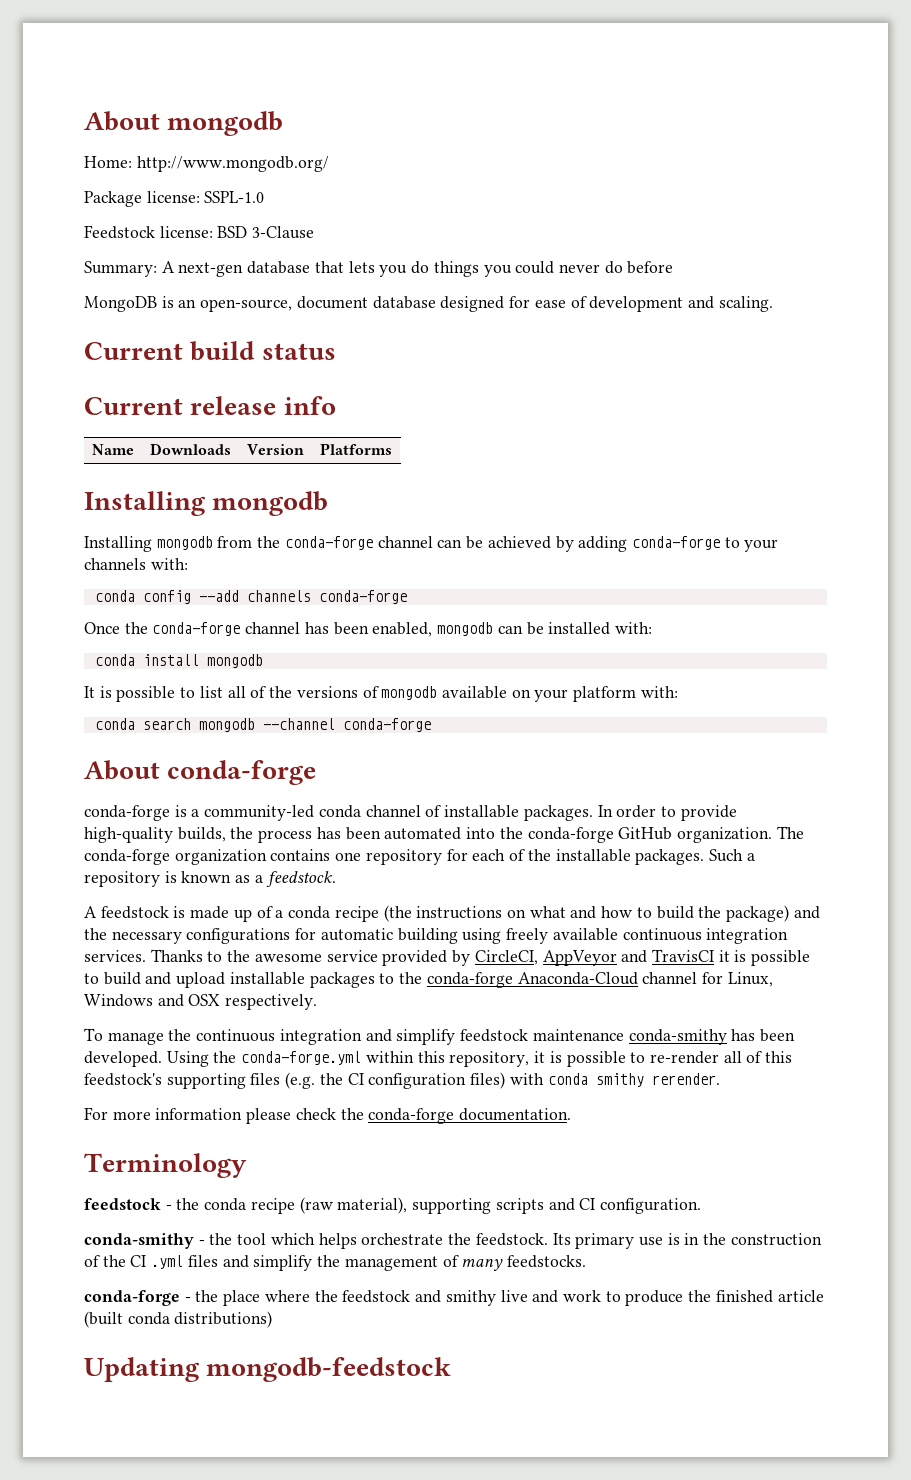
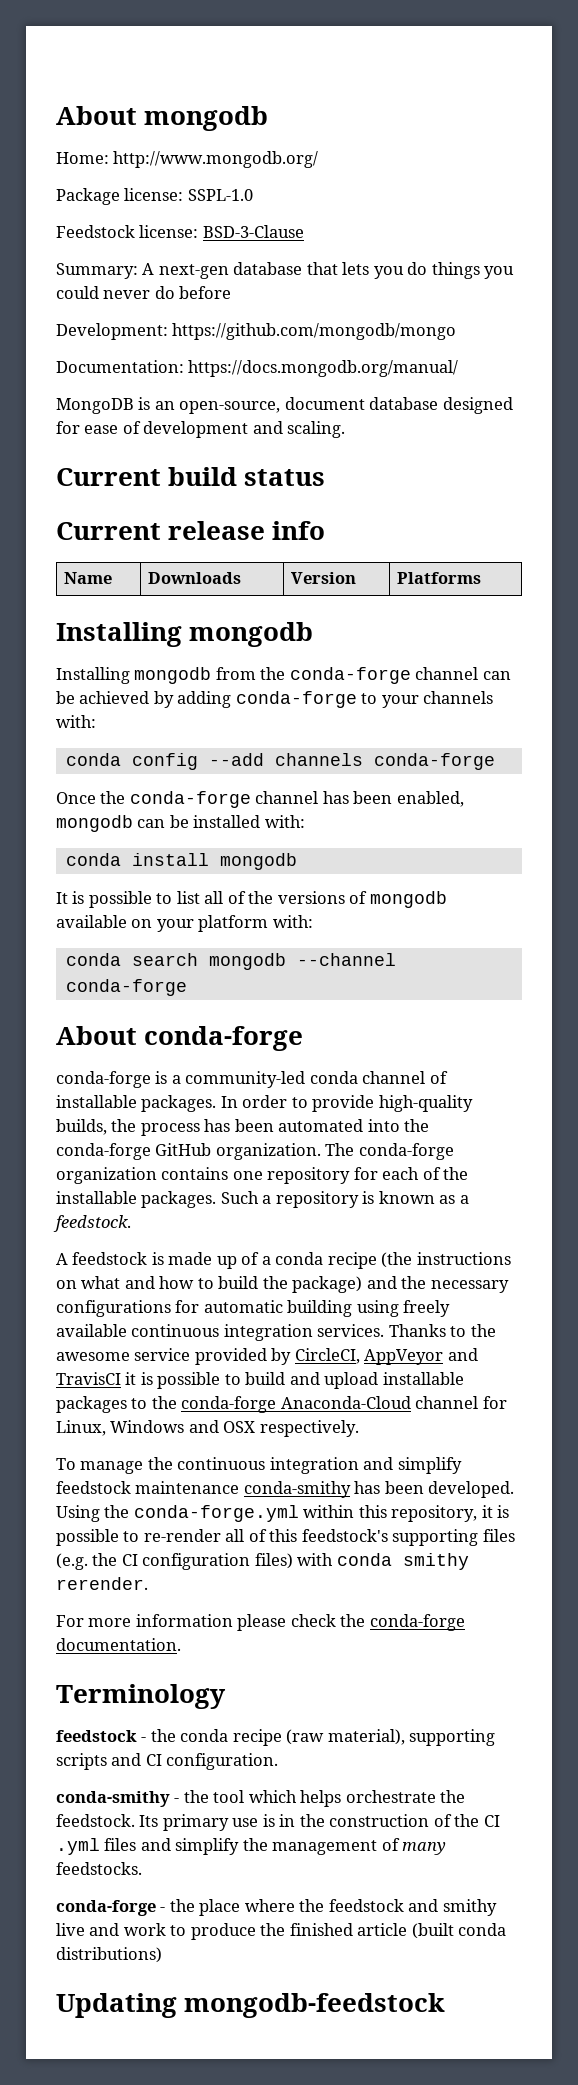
[217,226,315,239] BSD 3-Clause -> [202,225,304,238] BSD-3-Clause
(674, 267) none -> [56,323,457,340] [56,360,459,377] // Development: https://github.com/mongodb/mongo // Documentation: https://docs.mongodb.org/manual/

